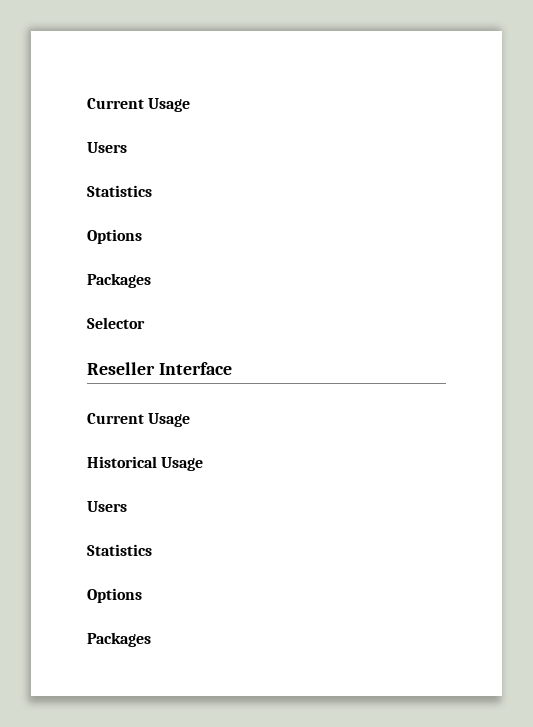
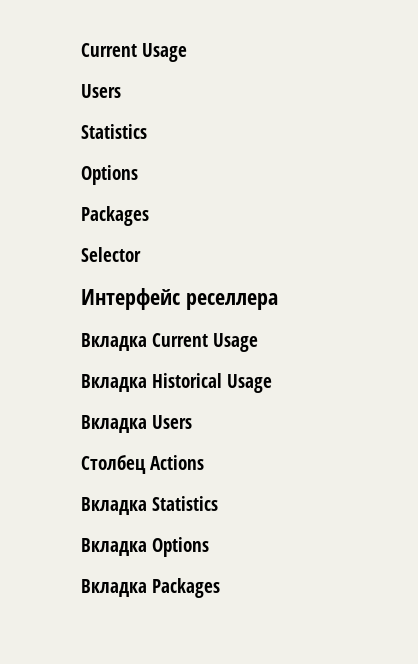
[87,362,232,375] [87,413,191,427] Reseller Interface // Current Usage // -> [81,288,278,310] [81,333,259,352] [81,374,147,392] Интерфейс реселлера // Вкладка Current Usage // Вкладка
[87,501,127,512] [87,544,152,556] [87,588,142,603] Users // Statistics // Options // -> [81,415,193,433] [81,455,205,474] [81,496,219,515] [81,537,210,557] [81,579,147,597] Вкладка Users // Столбец Actions // Вкладка Statistics // Вкладка Options // Вкладка

